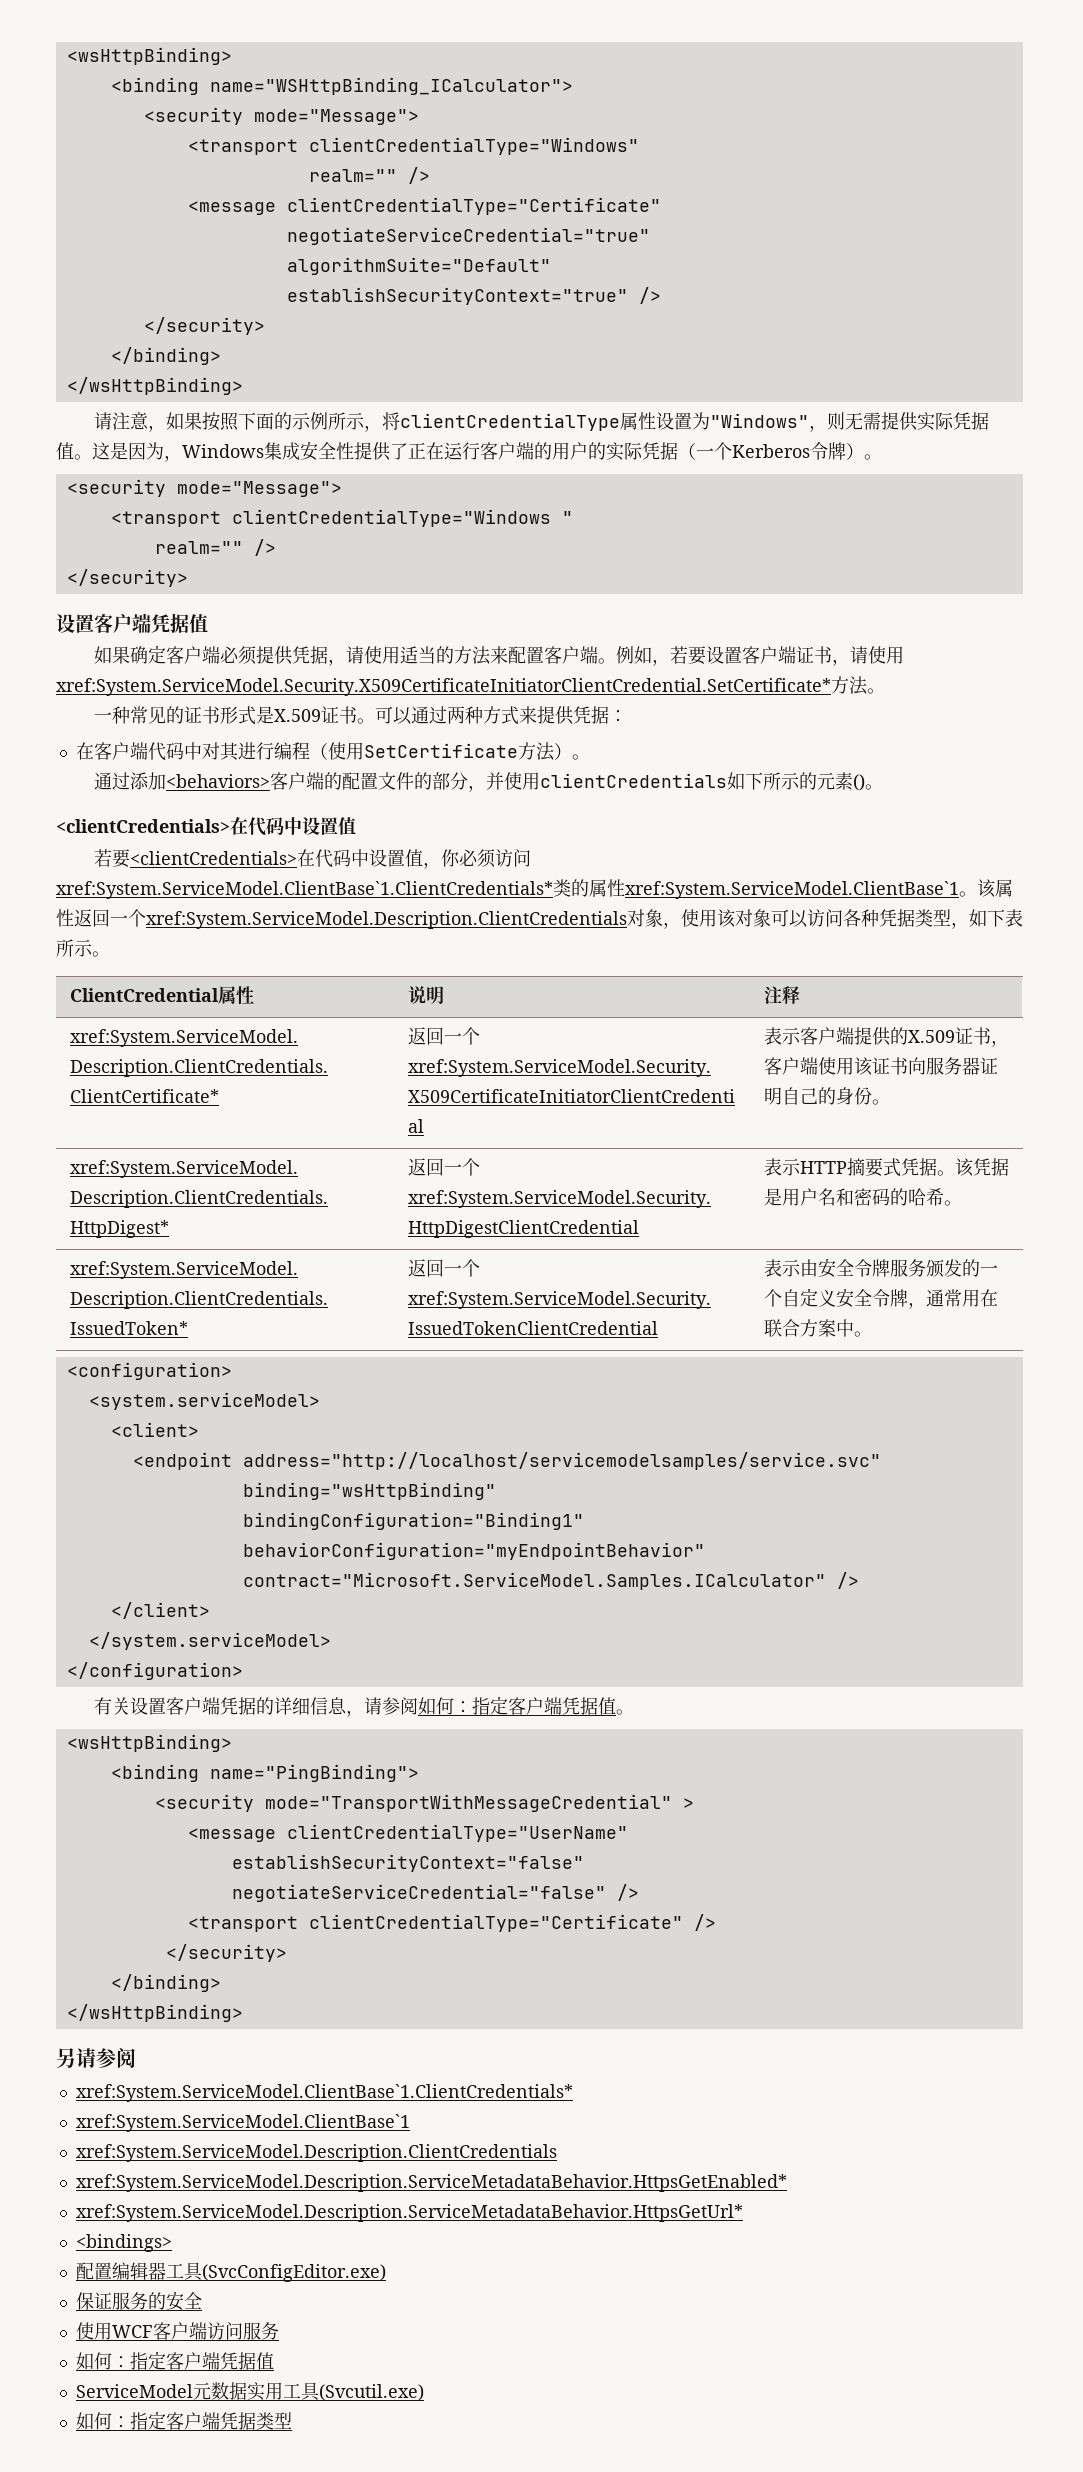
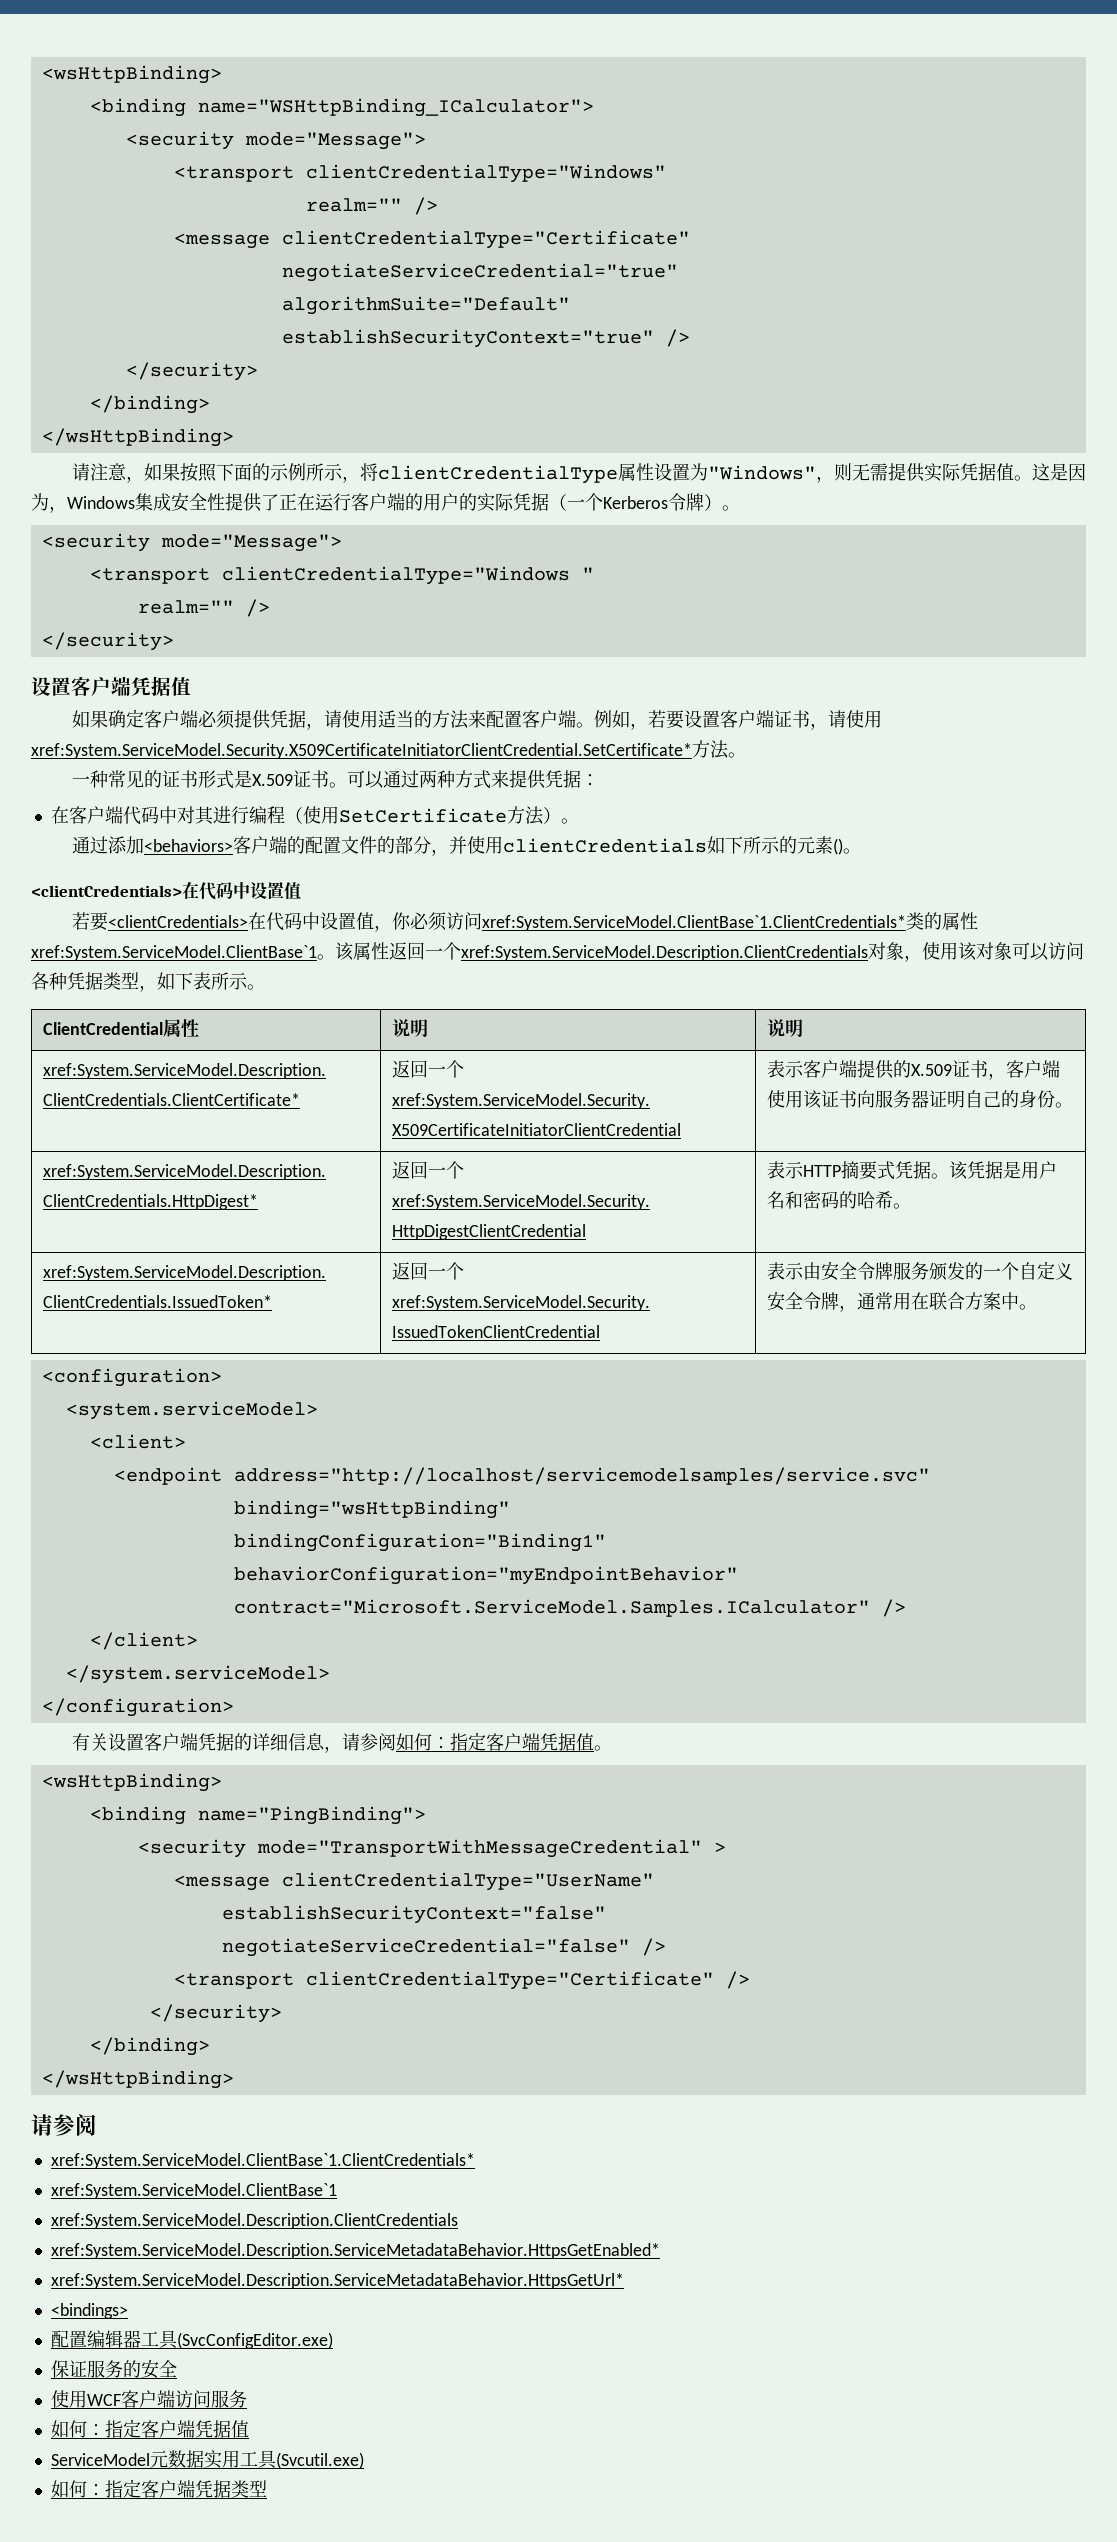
[763,986,800,1004] 注释 -> [766,1019,803,1037] 说明
[56,2048,76,2068] 另 -> (234, 2079) none

